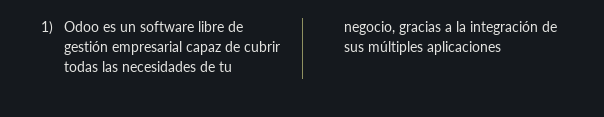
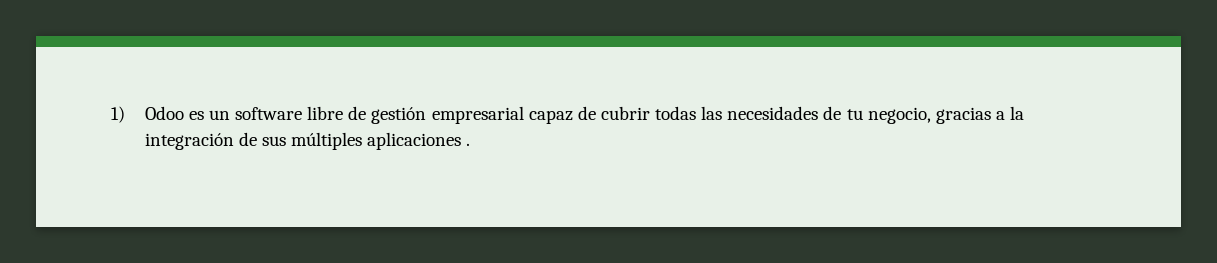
(501, 48) none -> [466,143,471,146] .

